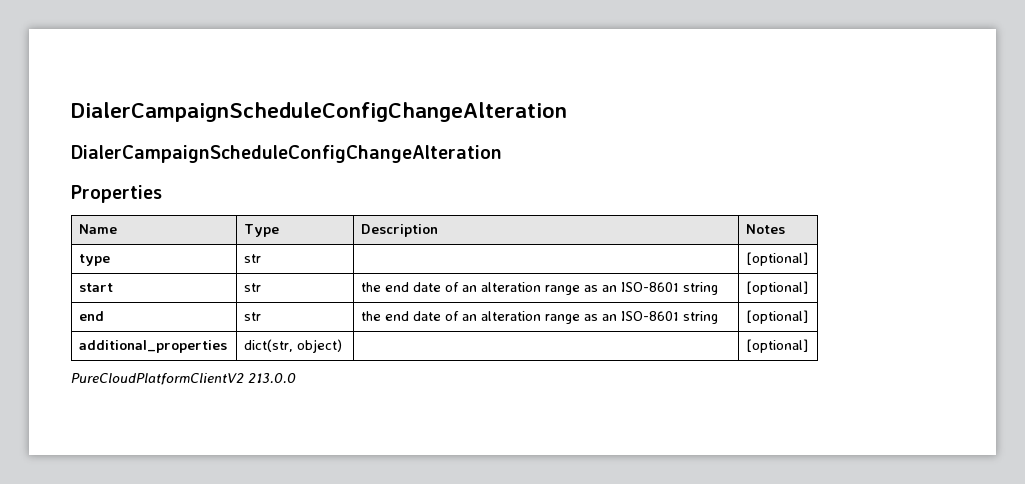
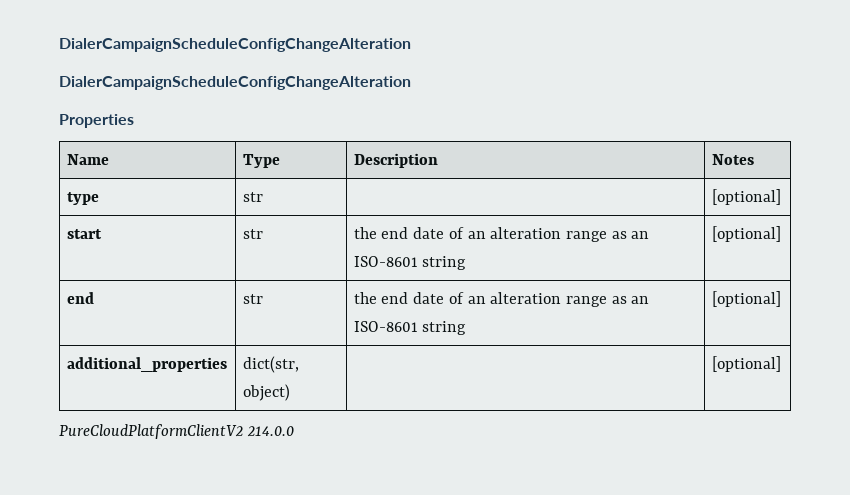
[248,373,296,384] 213.0.0 -> [246,426,294,437] 214.0.0

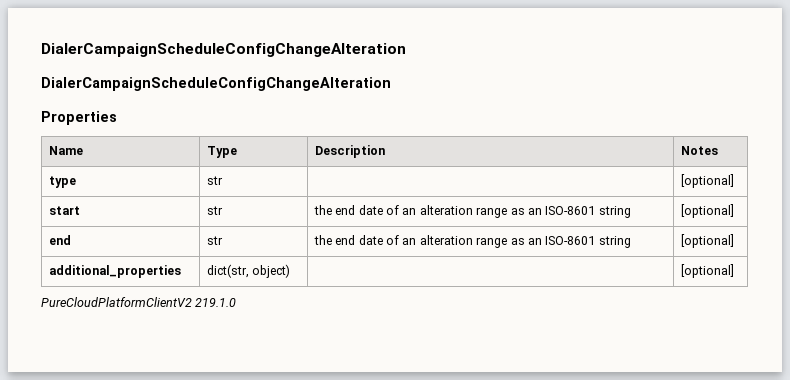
[246,426,294,437] 214.0.0 -> [195,298,237,307] 219.1.0

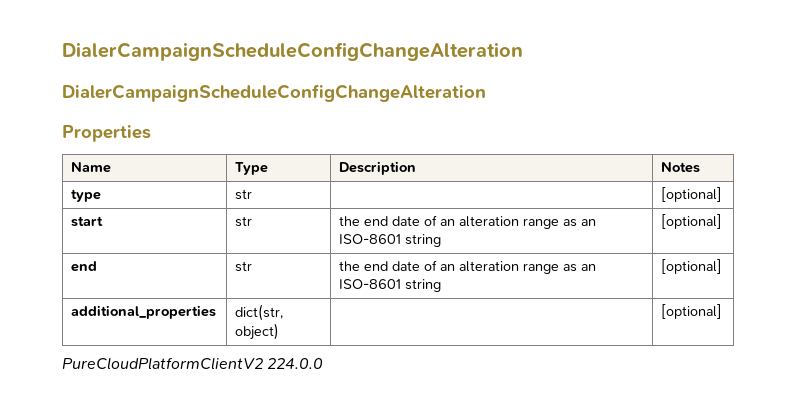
[195,298,237,307] 219.1.0 -> [267,358,324,369] 224.0.0

